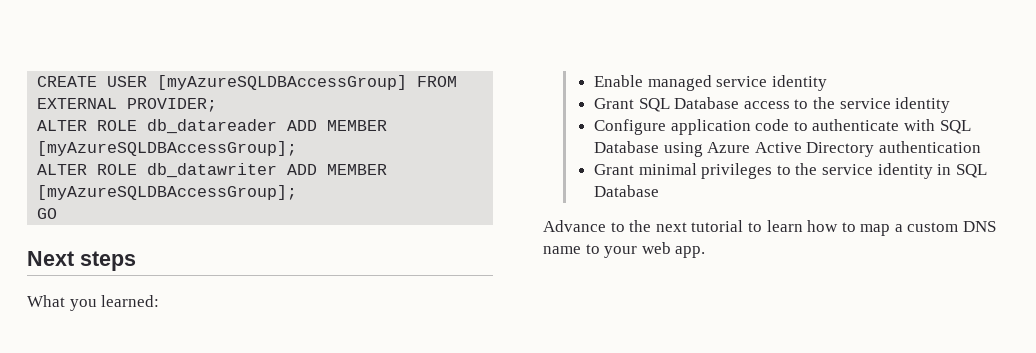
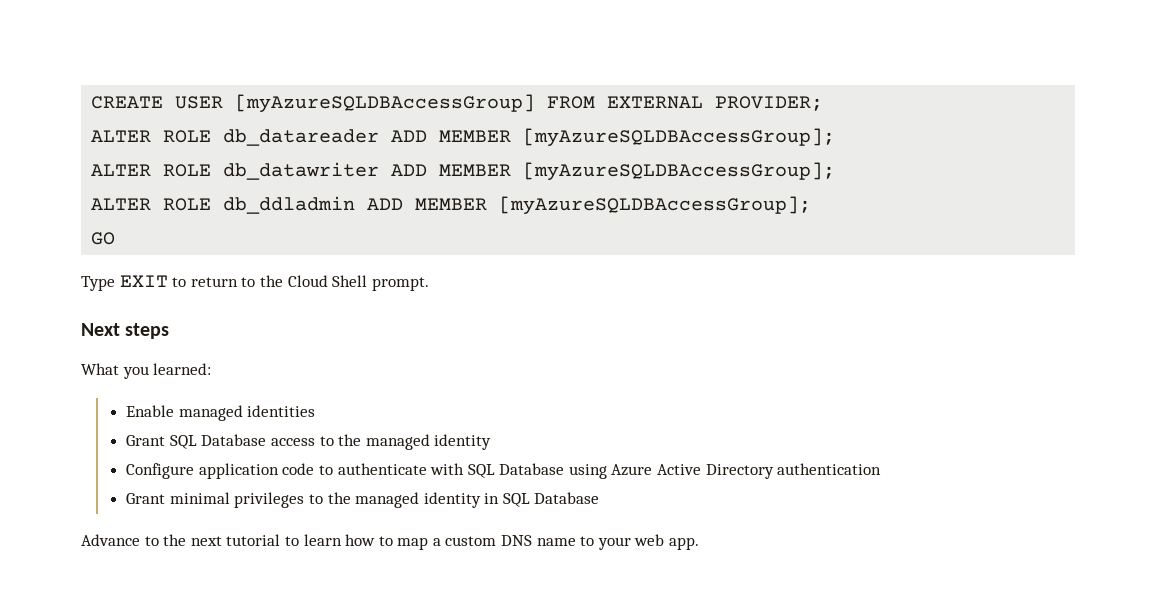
[37,208,58,219] GO -> [91,196,812,215] [91,232,116,245] [81,275,429,291] ALTER ROLE db_ddladmin ADD MEMBER [myAzureSQLDBAccessGroup]; // GO // Type EXIT to return to the Cloud Shell prompt.
[716,75,827,91] service identity -> [247,405,316,417] identities
[839,98,891,109] service -> [365,434,430,450] managed
[821,164,873,175] service -> [355,492,420,508] managed

